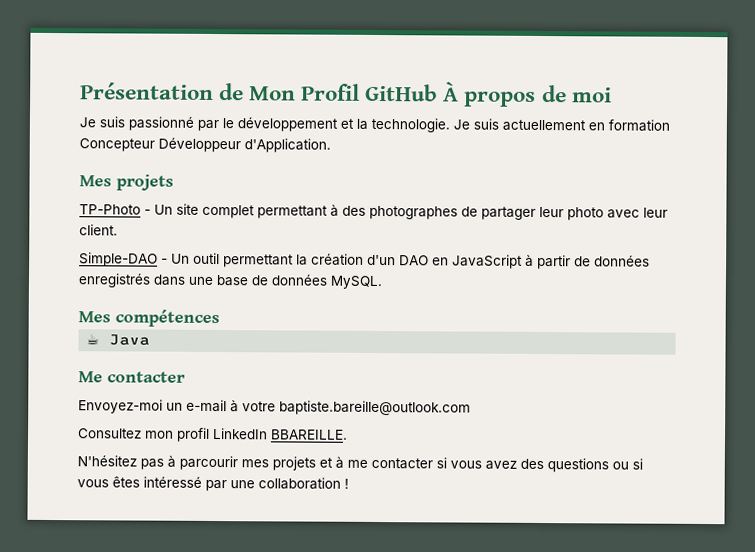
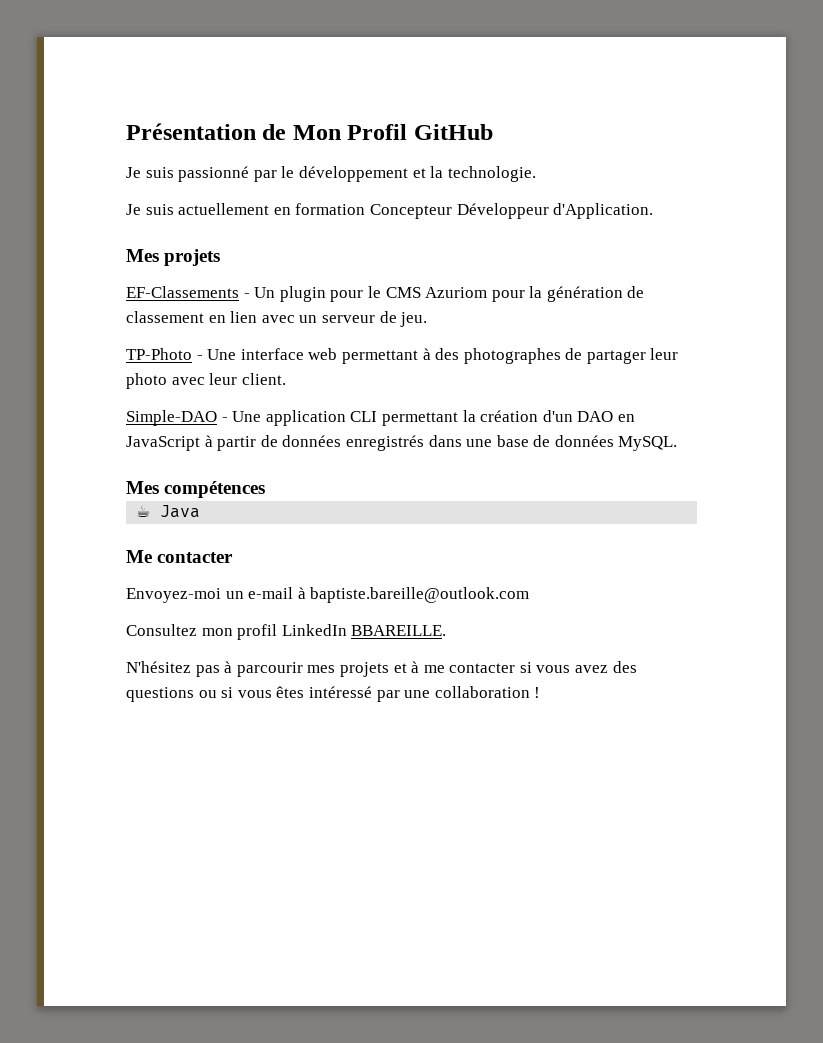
[443,81,612,107] À propos de moi -> (493, 132) none
(450, 125) none -> (536, 174) //
(174, 182) none -> [126,286,645,302] [126,311,428,327] // EF-Classements - Un plugin pour le CMS Azuriom pour la génération de classement en lien avec un serveur de jeu.
[154,203,255,219] Un site complet -> [207,348,338,360] Une interface web
[171,252,220,265] Un outil -> [232,410,378,426] Une application CLI
[242,401,276,412] votre -> (306, 593) none

